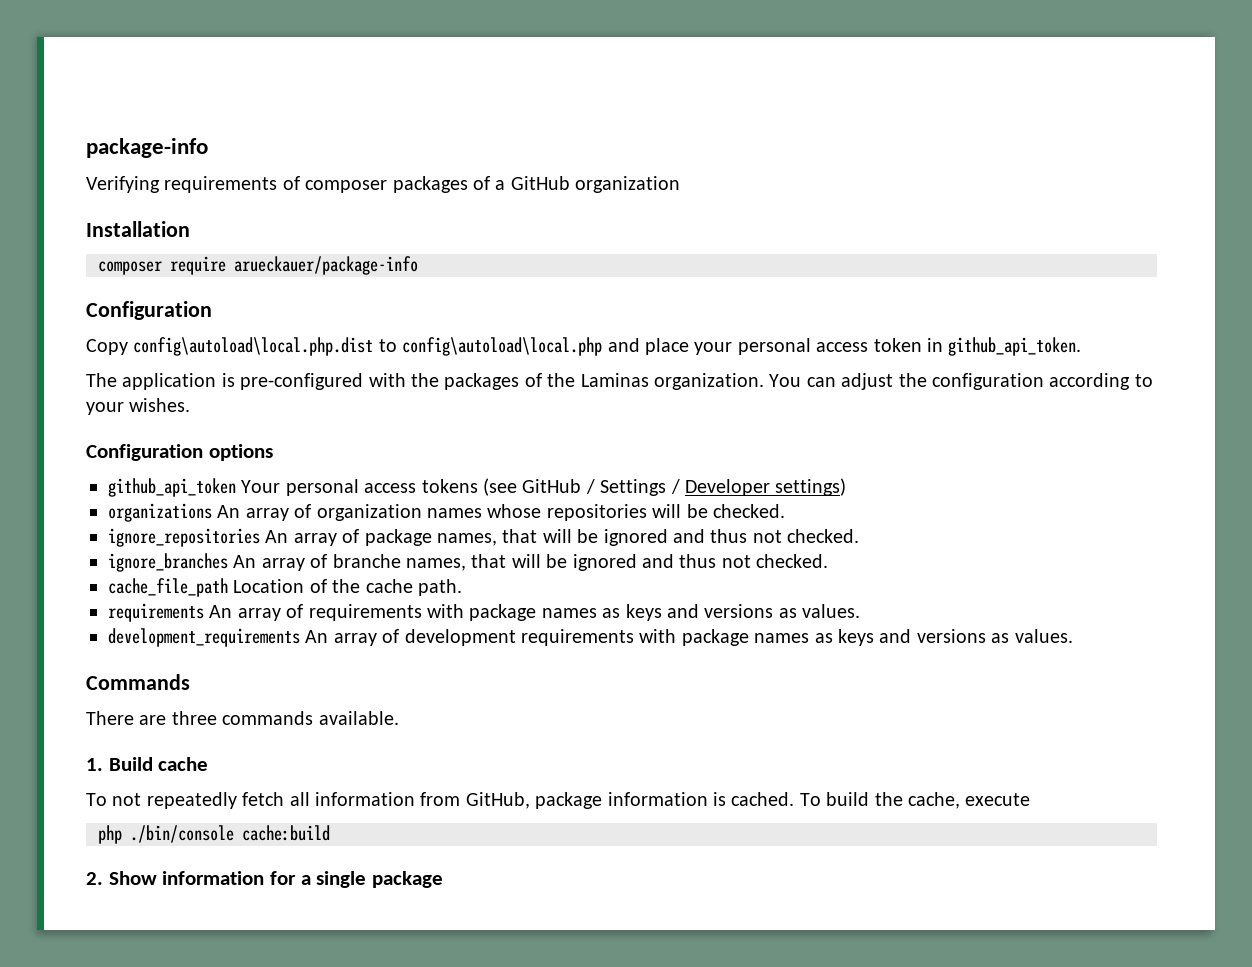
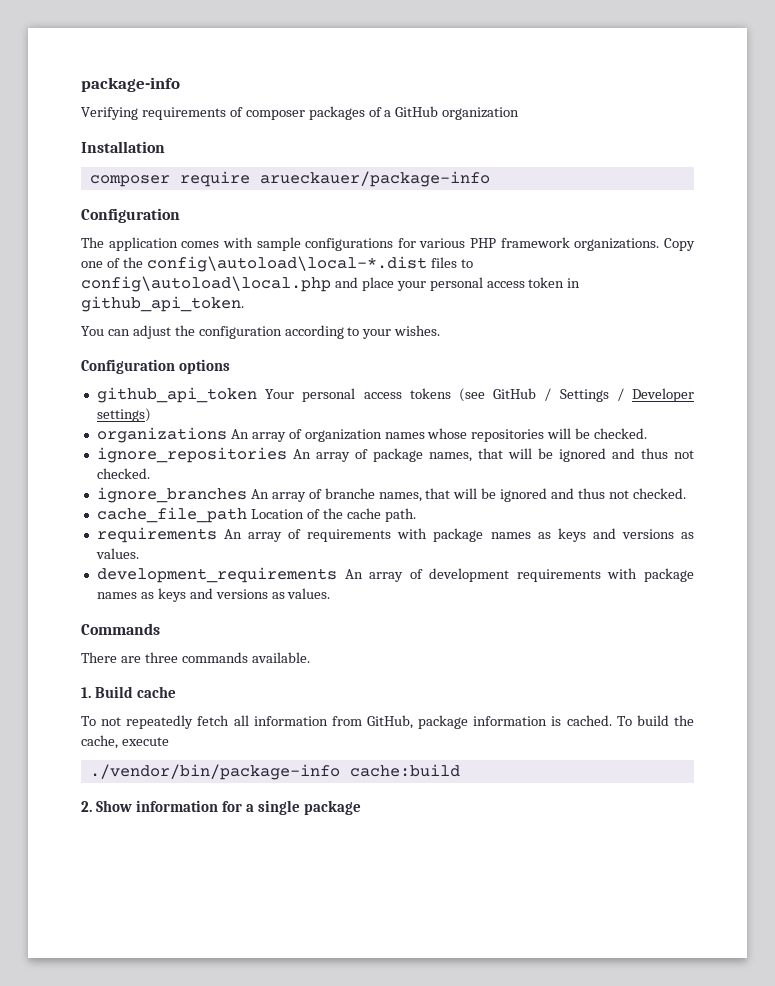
[86,337,374,356] Copy config\autoload\local.php.dist -> [81,237,695,251] [81,256,457,272] The application comes with sample configurations for various PHP framework organizations. Copy one of the config\autoload\local-*.dist files
[86,373,764,390] The application is pre-configured with the packages of the Laminas organization. -> (244, 304) none
[98,825,234,844] php ./bin/console -> [89,764,340,780] ./vendor/bin/package-info

